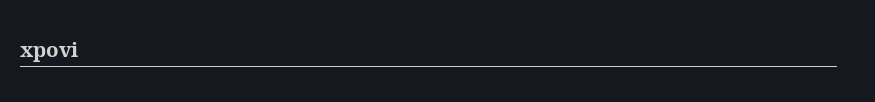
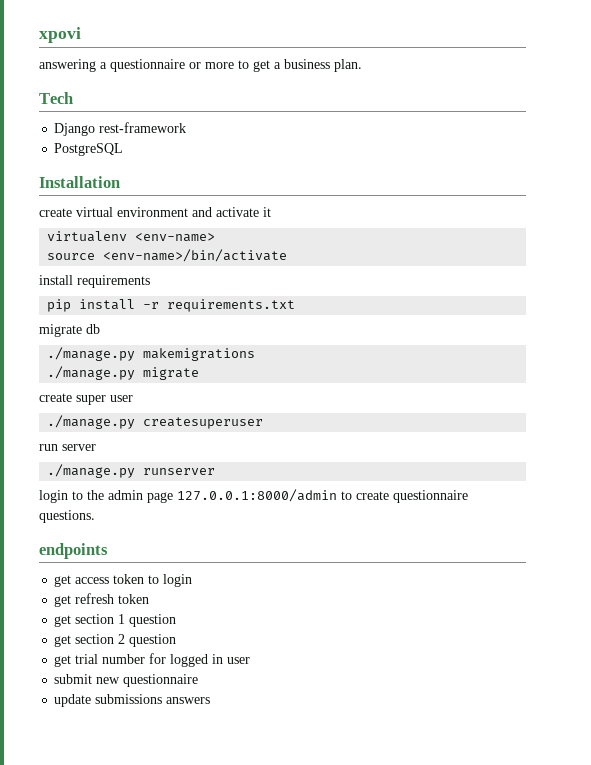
(78, 52) none -> [39,59,362,72] [39,92,73,104] [54,122,187,136] [54,143,124,156] [39,176,120,188] [39,207,271,217] [47,231,216,242] [47,249,288,262] [39,275,150,288] [47,299,296,312] [39,324,100,337] [47,347,256,361] [47,366,200,380] [39,393,133,405] [47,415,264,429] [39,444,96,451] [47,464,216,478] [39,489,468,503] [39,510,95,523] [39,543,108,559] [54,574,193,587] [54,593,150,607] [54,614,177,627] [54,634,177,647] [54,653,251,667] [54,674,199,687] [54,694,211,707] // answering a questionnaire or more to get a business plan. // Tech // Django rest-framework // PostgreSQL // Installation // create virtual environment and activate it // virtualenv <env-name> // source <env-name>/bin/activate // install requirements // pip install -r requirements.txt // migrate db // ./manage.py makemigrations // ./manage.py migrate // create super user // ./manage.py createsuperuser // run server // ./manage.py runserver // login to the admin page 127.0.0.1:8000/admin to create questionnaire questions. // endpoints // get access token to login // get refresh token // get section 1 question // get section 2 question // get trial number for logged in user // submit new questionnaire // update submissions answers

